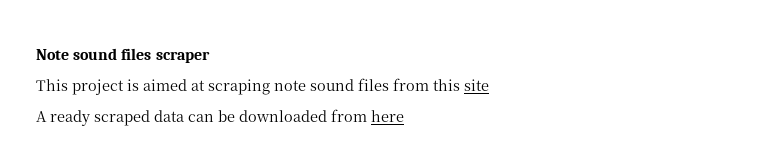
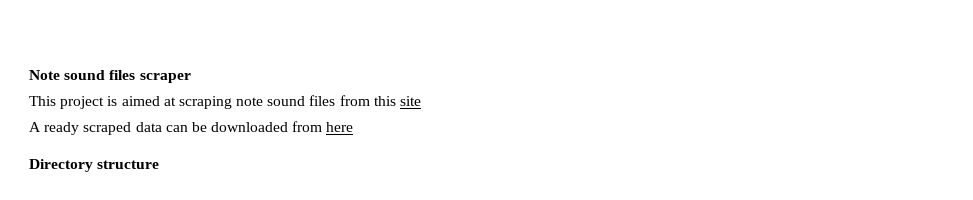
(404, 116) none -> [29,159,160,172] // Directory structure

